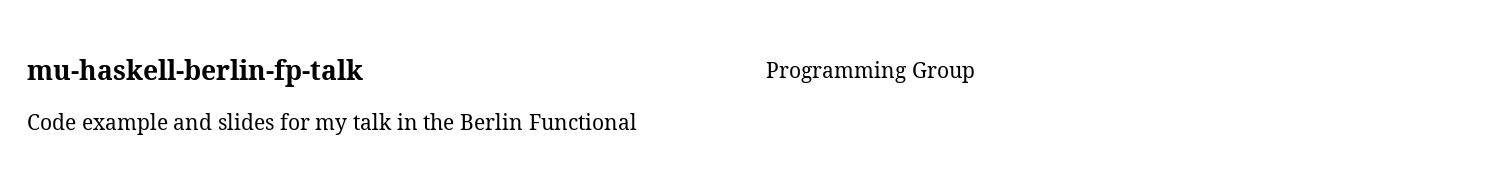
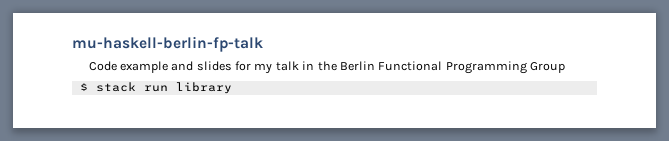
(975, 72) none -> [79,82,232,94] // $ stack run library

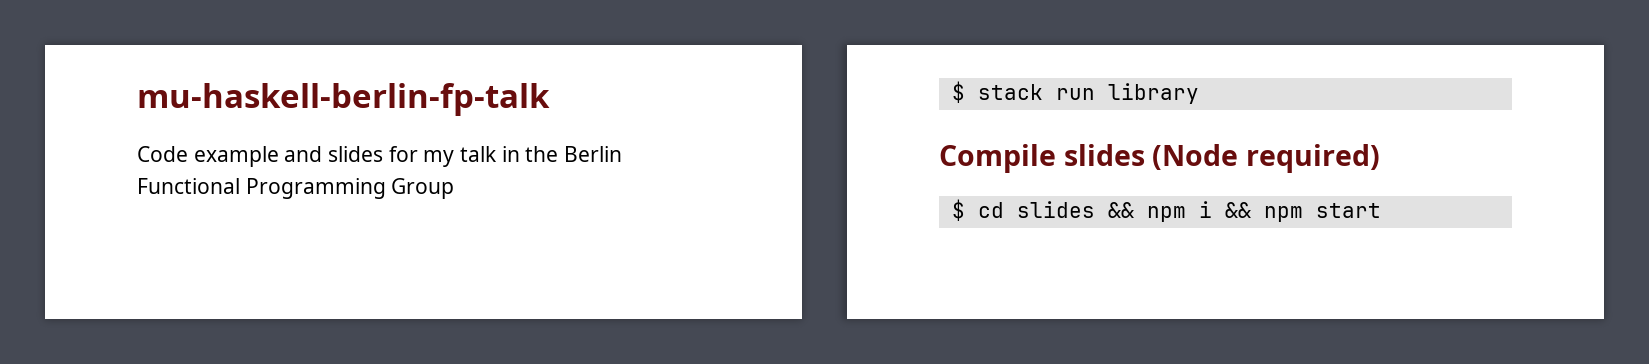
(232, 88) none -> [939,144,1381,173] [951,199,1381,222] // Compile slides (Node required) // $ cd slides && npm i && npm start

